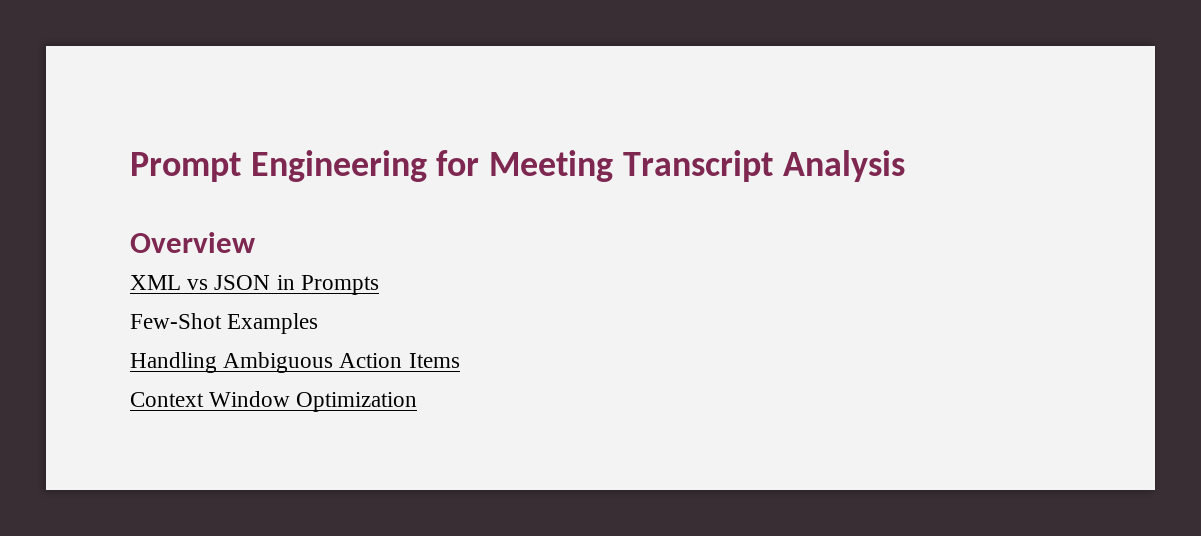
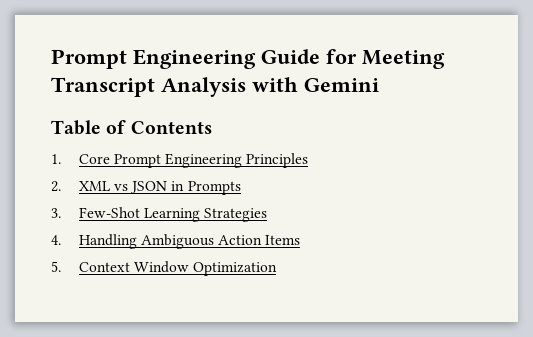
[130,150,427,182] Prompt Engineering -> [51,49,320,69] Prompt Engineering Guide
[130,232,255,253] // Overview // -> [252,77,379,92] [51,120,212,135] [51,153,309,168] [51,181,61,192] with Gemini // Table of Contents // 1. Core Prompt Engineering Principles // 2.
[130,313,319,334] Few-Shot Examples // -> [51,207,268,222] [51,235,61,245] 3. Few-Shot Learning Strategies // 4.
(460, 360) none -> [51,261,61,272] 5.

